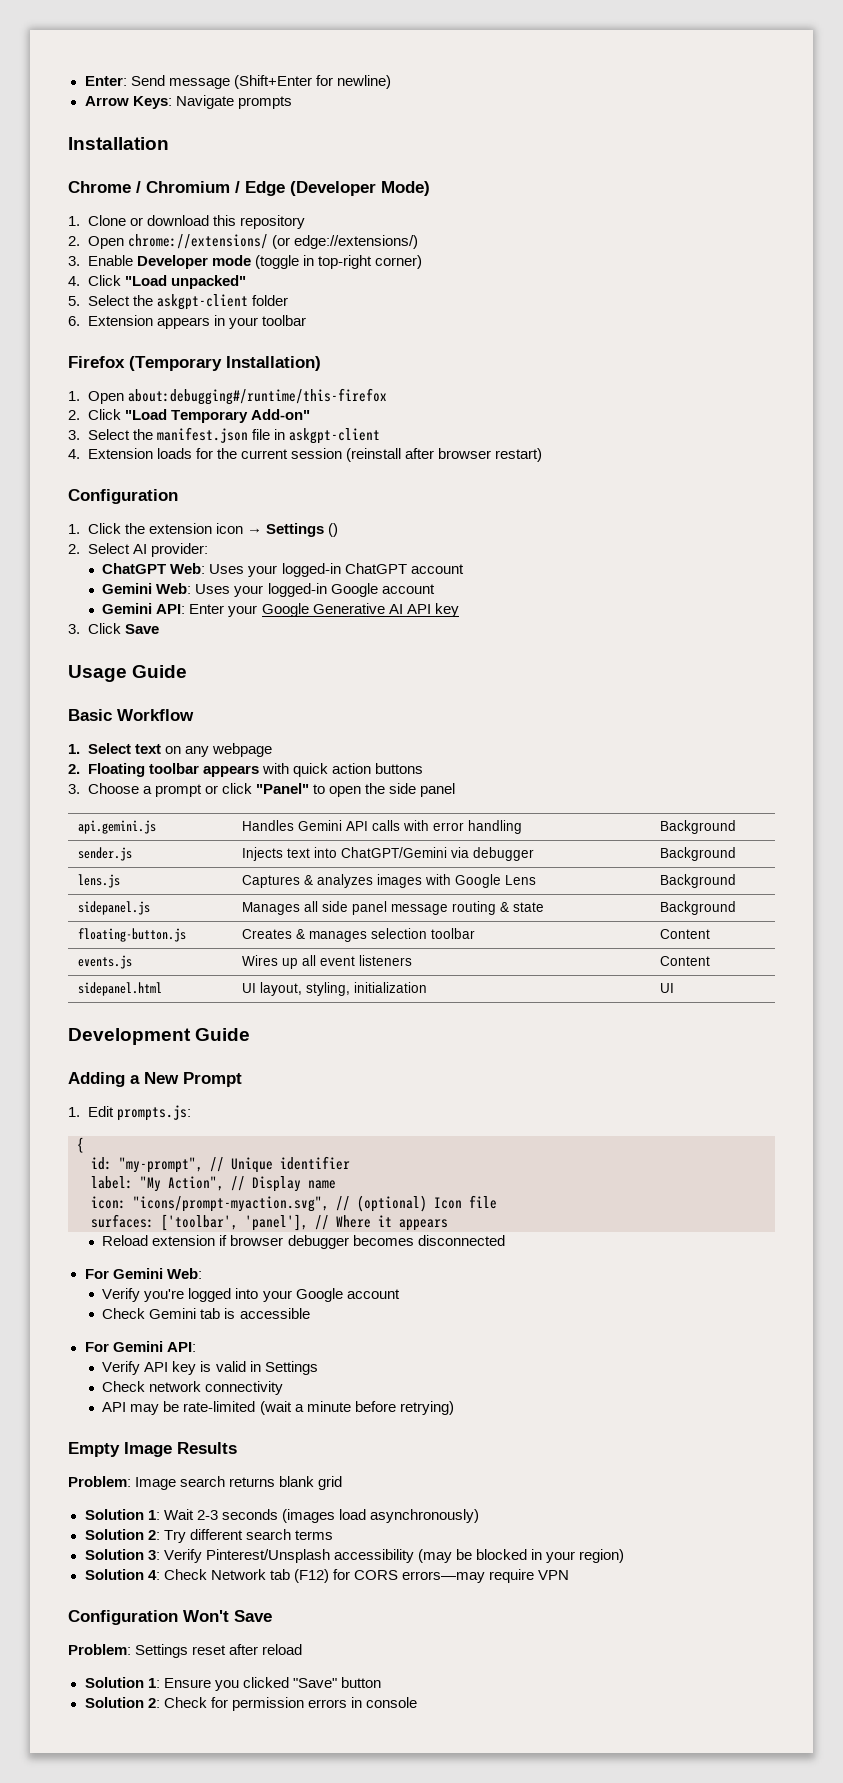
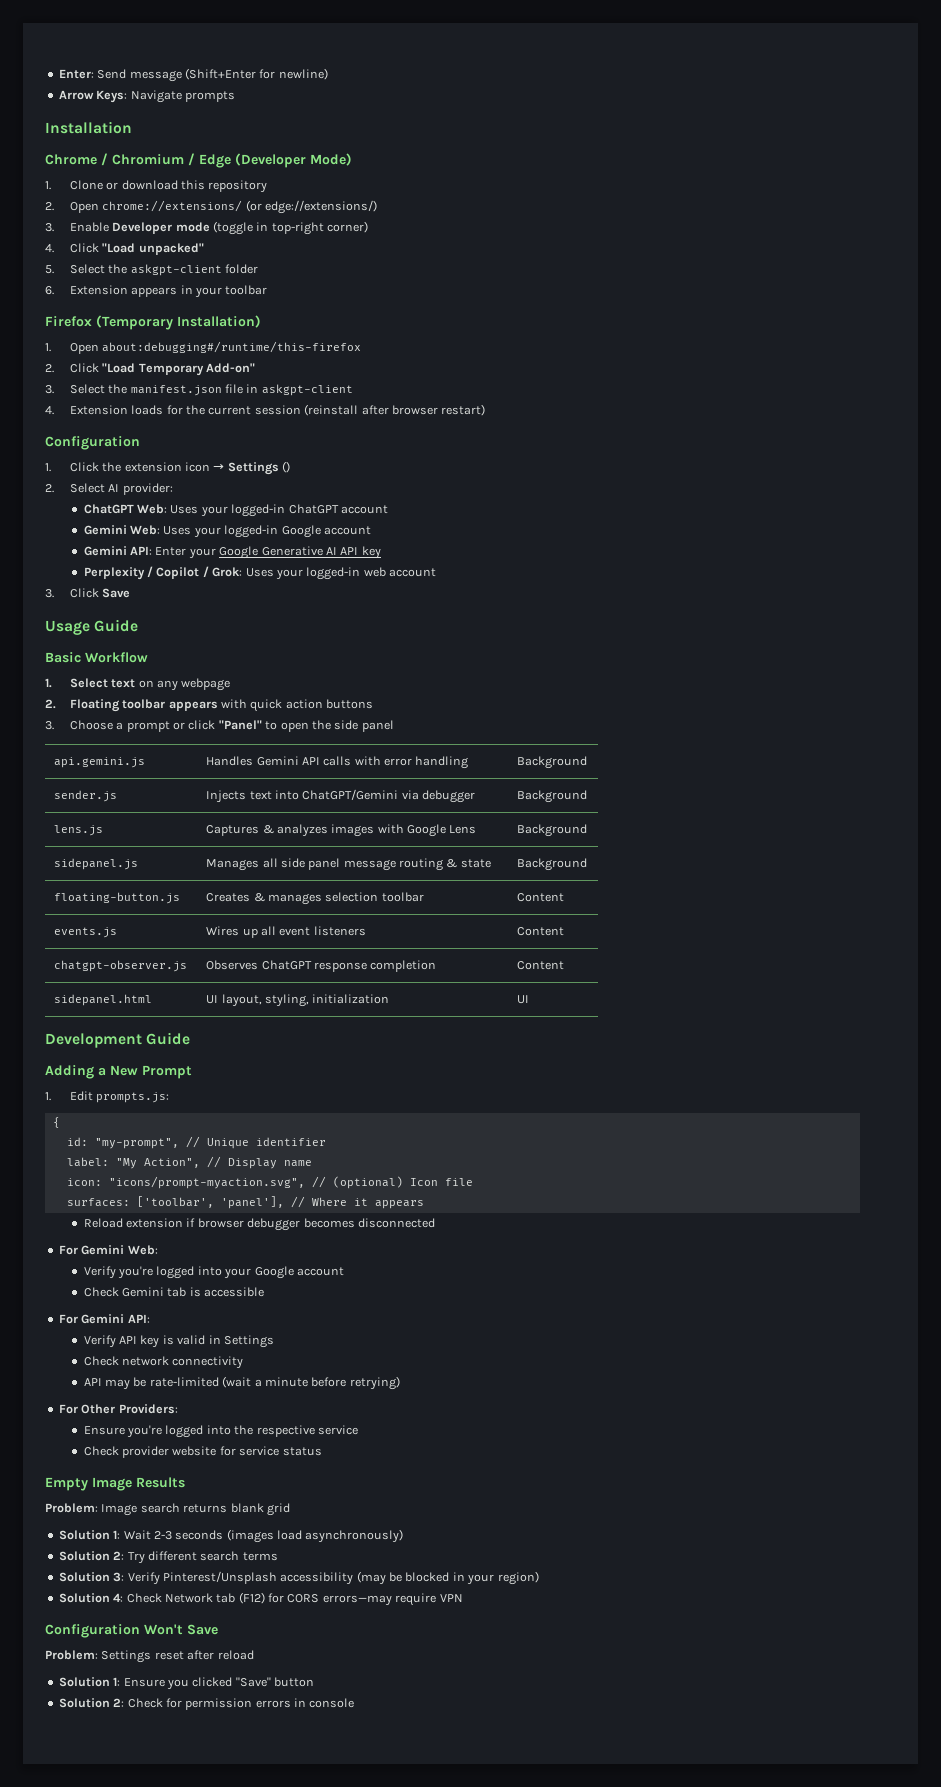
(459, 610) none -> [83,566,437,580] // Perplexity / Copilot / Grok: Uses your logged-in web account
(710, 961) none -> [54,960,188,972] [206,960,437,972] [517,961,565,970] // chatgpt-observer.js | Observes ChatGPT response completion | Content
(454, 1408) none -> [58,1404,178,1414] [83,1425,358,1438] [83,1446,322,1458] // For Other Providers: // Ensure you're logged into the respective service // Check provider website for service status

